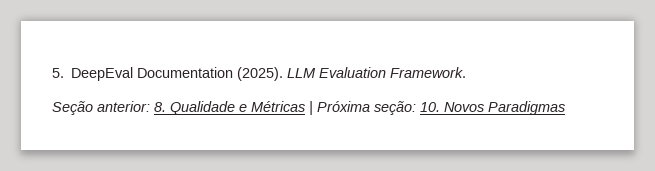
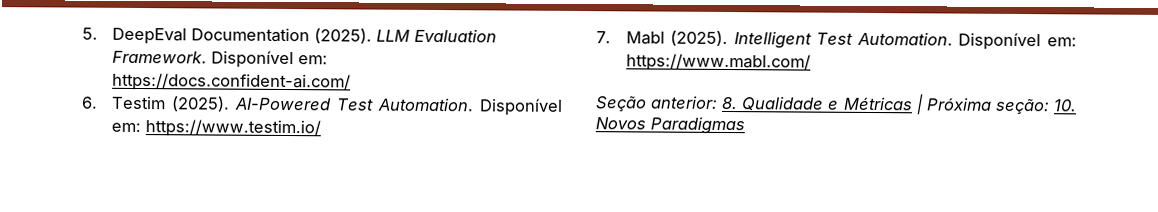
(467, 72) none -> [210,50,328,69] [111,72,351,92] [81,95,563,116] [110,119,321,138] [596,30,1077,51] [625,53,811,72] Disponível em: https://docs.confident-ai.com/ // 6. Testim (2025). AI-Powered Test Automation. Disponível em: https://www.testim.io/ // 7. Mabl (2025). Intelligent Test Automation. Disponível em: https://www.mabl.com/

